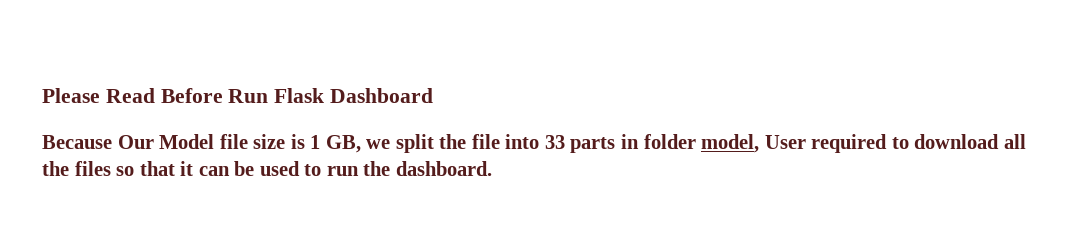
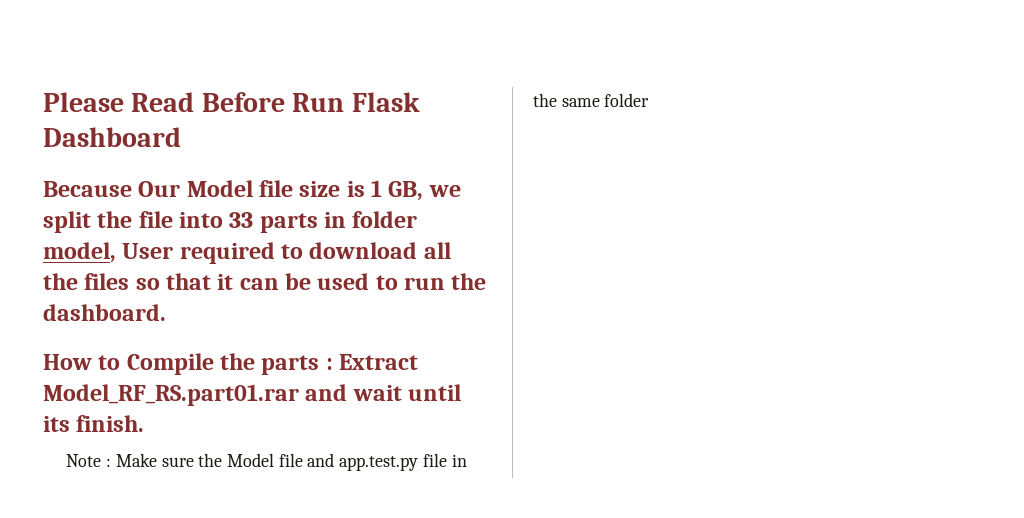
(492, 168) none -> [43,353,419,375] [43,384,462,406] [43,415,145,432] [66,453,467,471] [533,93,650,107] // How to Compile the parts : Extract Model_RF_RS.part01.rar and wait until its finish. // Note : Make sure the Model file and app.test.py file in the same folder

